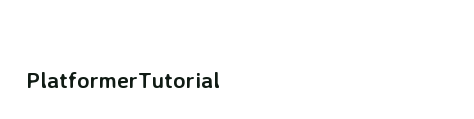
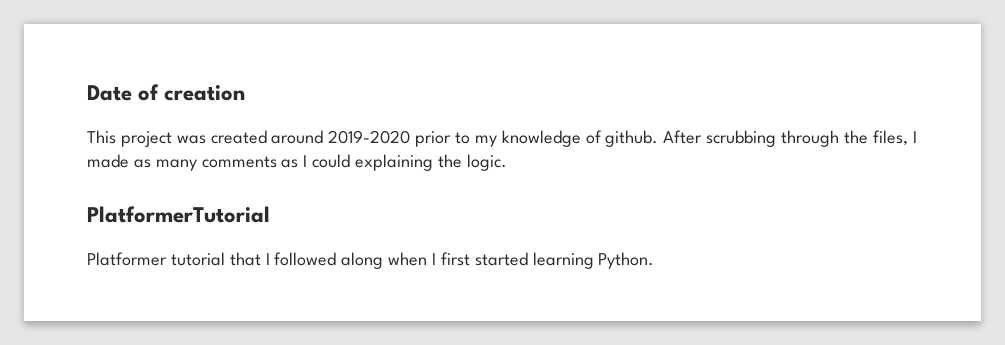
[26,72,220,88] PlatformerTutorial -> [87,84,246,101] [87,130,917,147] [87,154,507,171] [87,206,270,223] [87,252,655,269] Date of creation // This project was created around 2019-2020 prior to my knowledge of github. After scrubbing through the files, I made as many comments as I could explaining the logic. // PlatformerTutorial // Platformer tutorial that I followed along when I first started learning Python.

